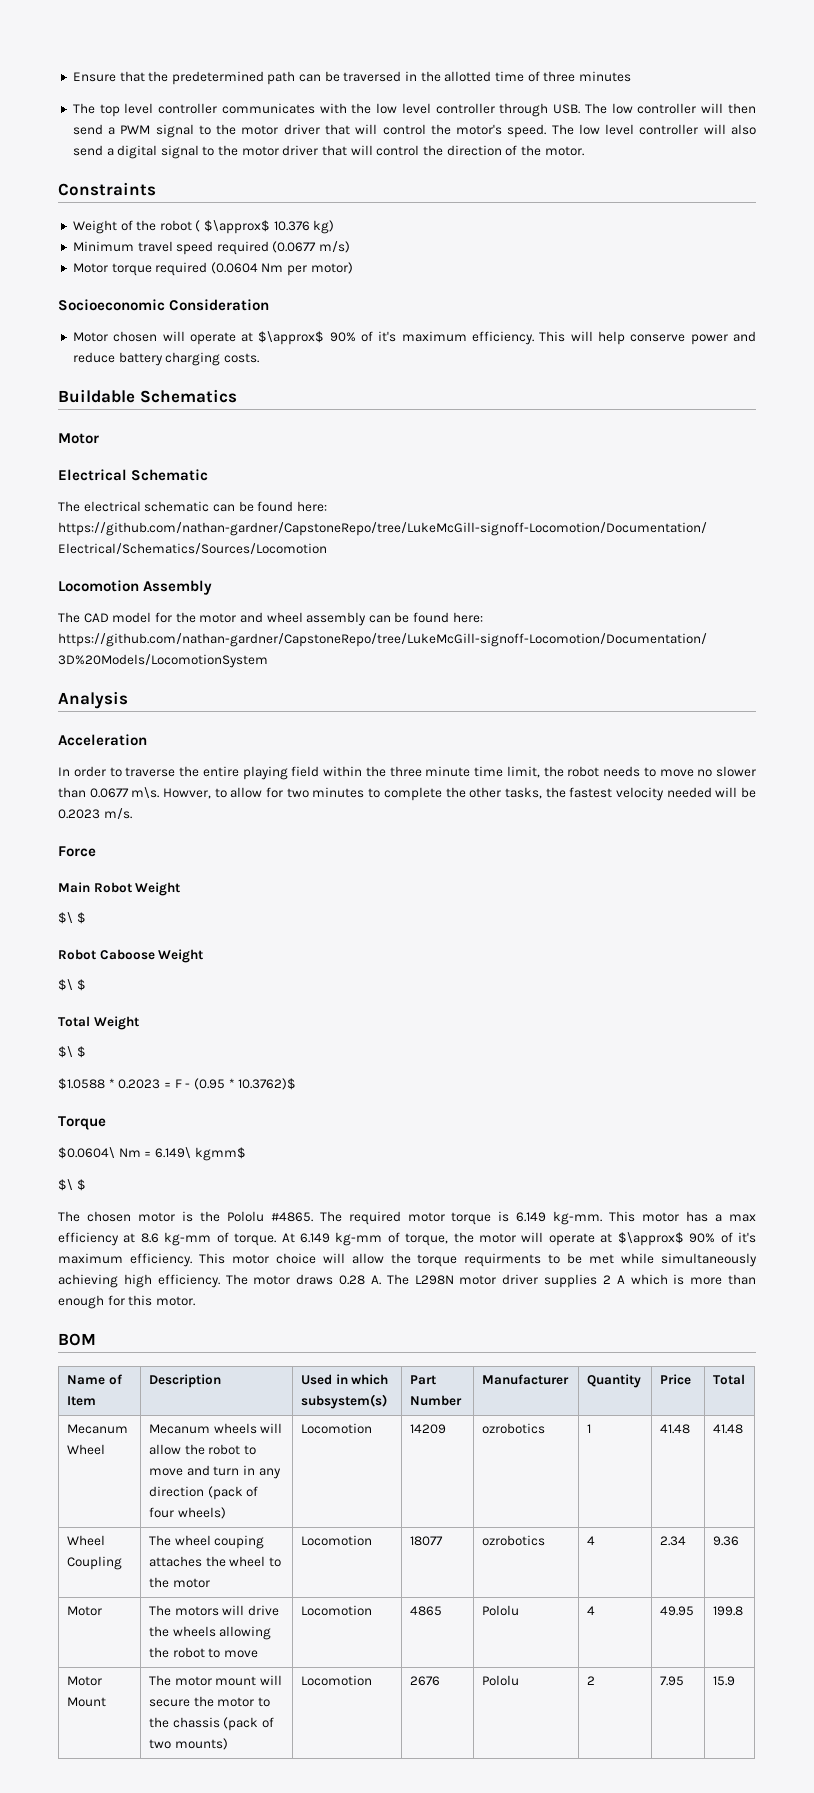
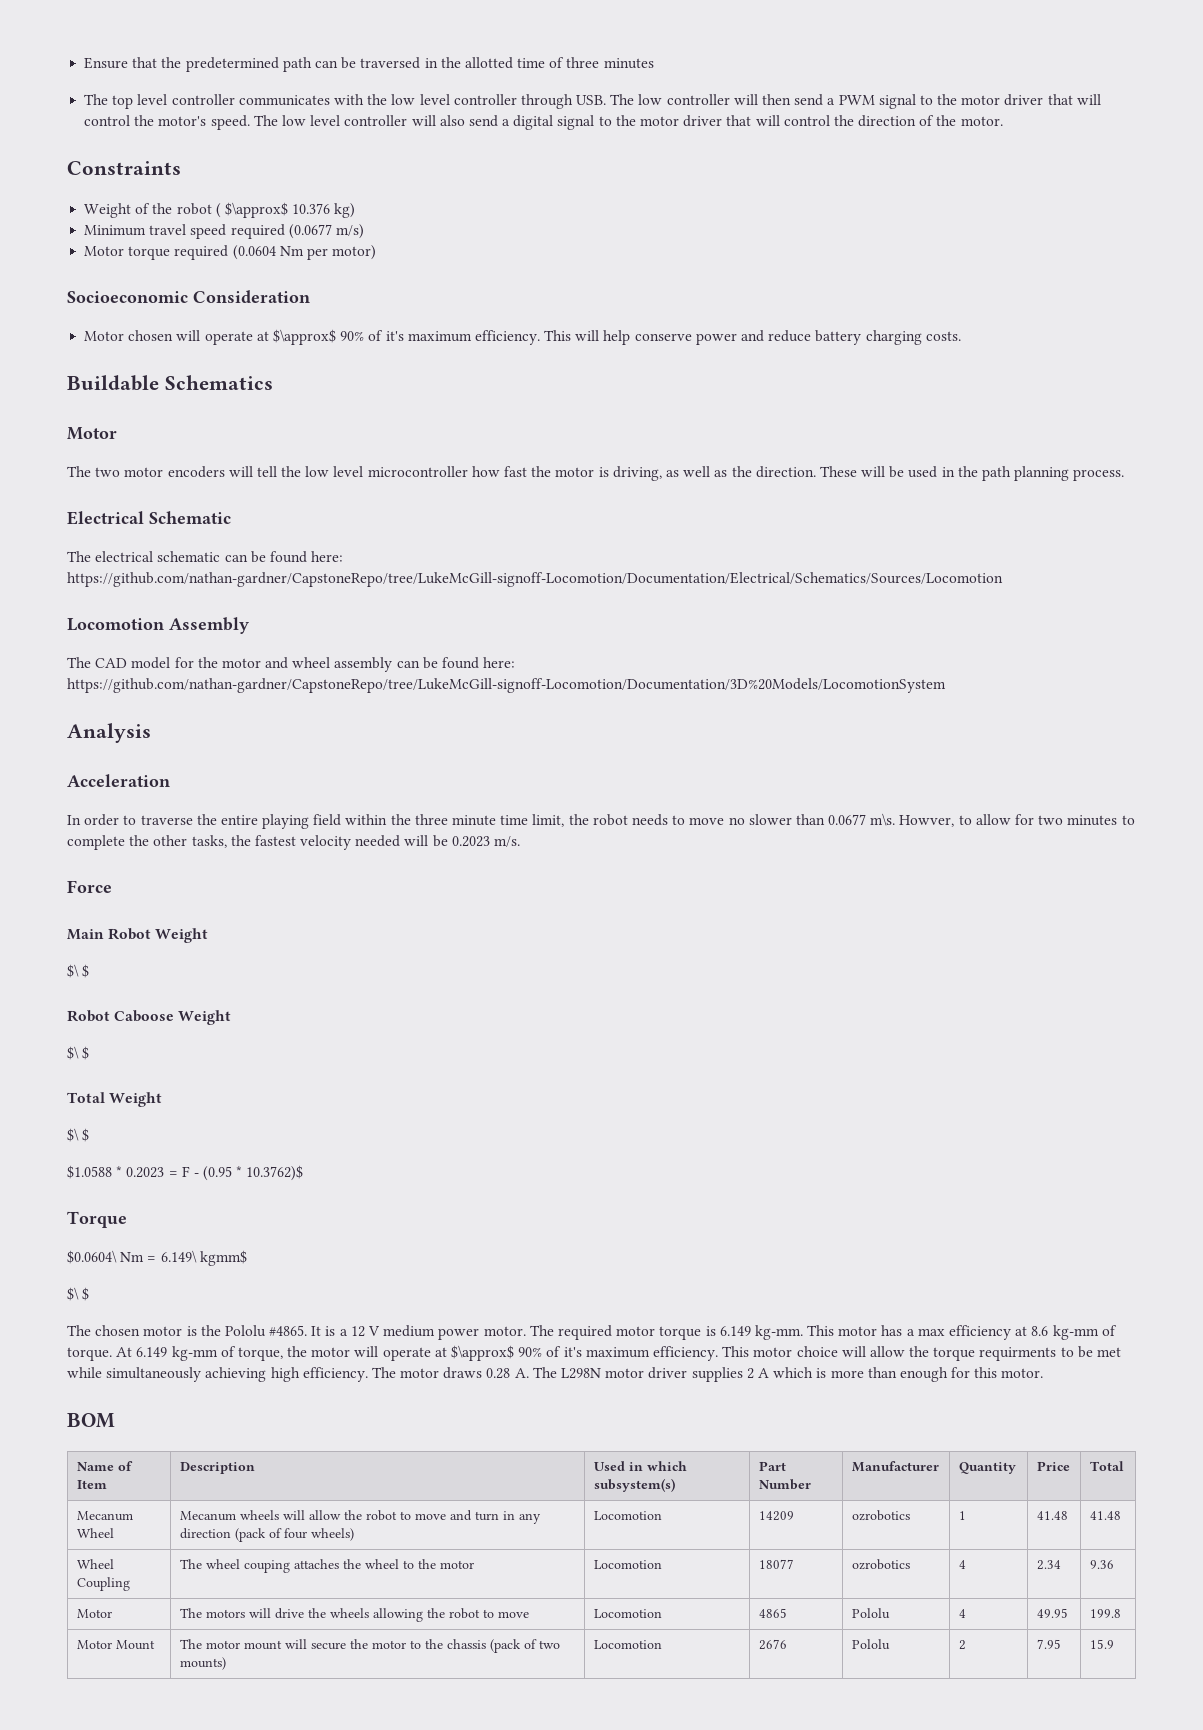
(99, 438) none -> [67,466,1125,481] // The two motor encoders will tell the low level microcontroller how fast the motor is driving, as well as the direction. These will be used in the path planning process.
(313, 1217) none -> [311,1325,526,1340] It is a 12 V medium power motor.

